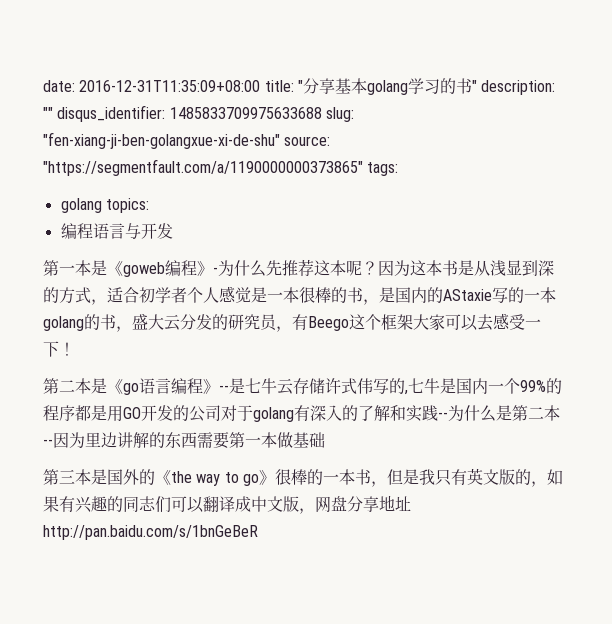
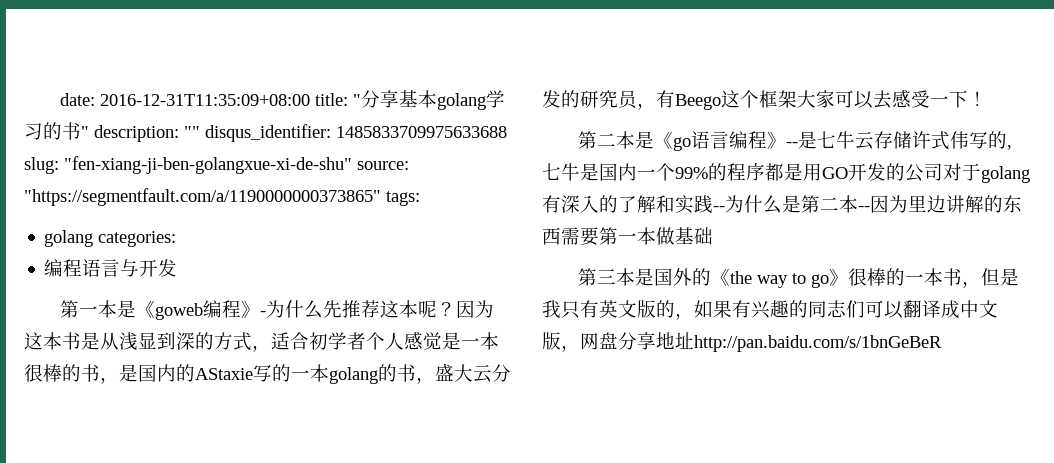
[105,198,149,213] topics: -> [98,231,177,247] categories:

